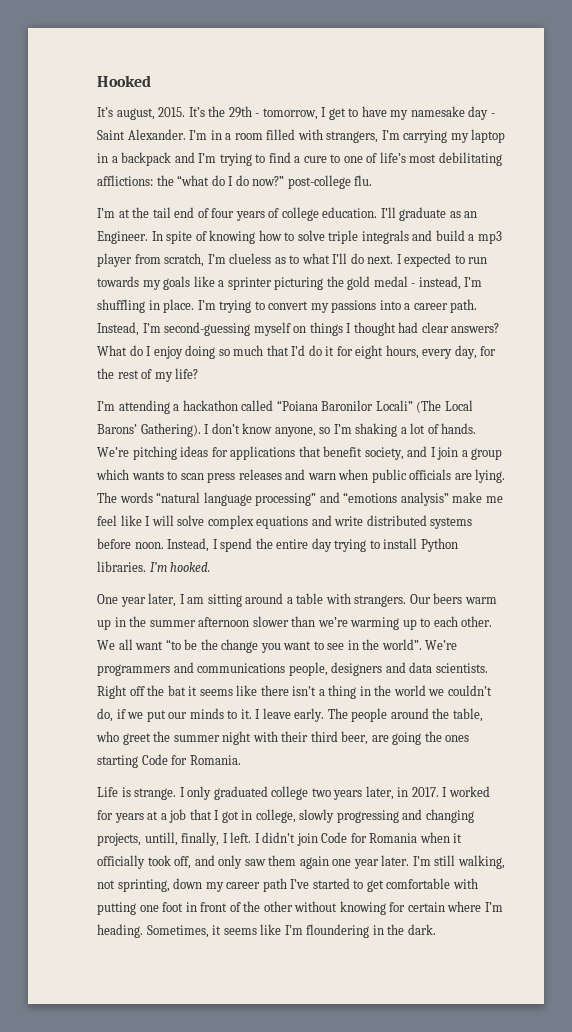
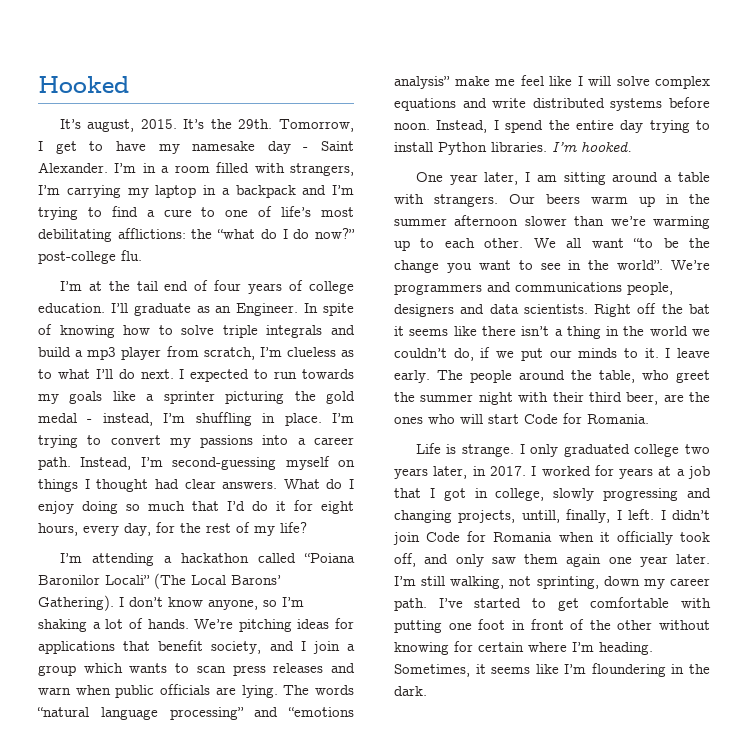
[228,106,318,120] 29th - tomorrow, -> [238,119,355,132] 29th. Tomorrow,
[451,323,500,333] answers? -> [222,481,278,489] answers.
[392,732,422,745] going -> (684, 398) none
[97,755,138,768] starting -> [428,414,519,424] who will start
[262,878,287,892] path -> [394,598,427,611] path.

